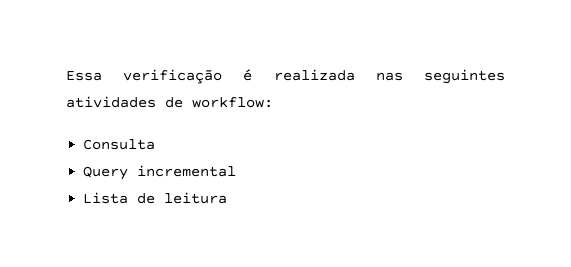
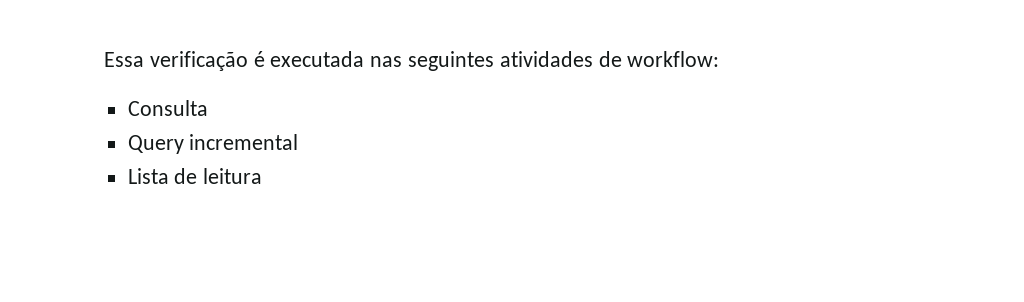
[273,69,355,81] realizada -> [270,51,365,67] executada

